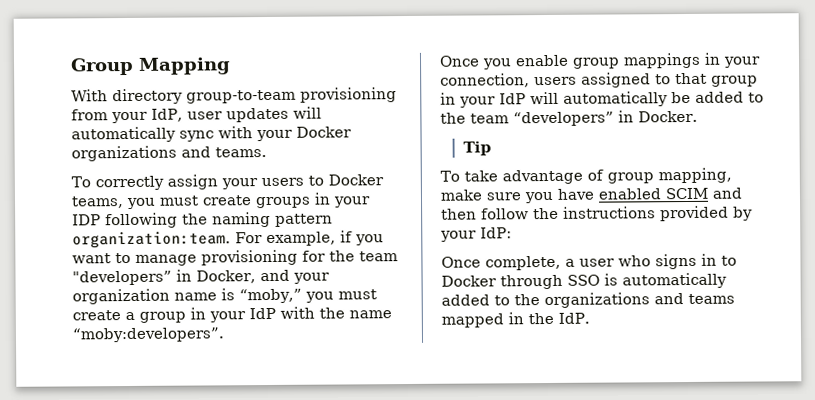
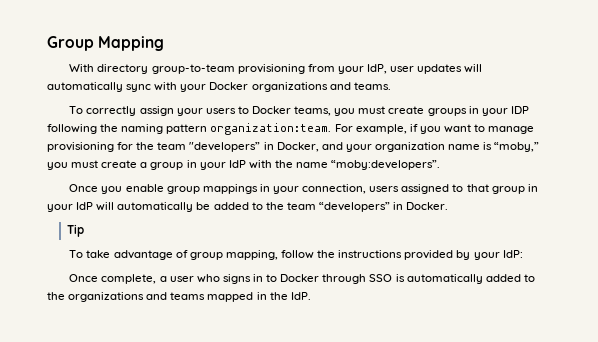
[440,187,742,204] [441,208,477,220] make sure you have enabled SCIM and then -> (278, 255) none

